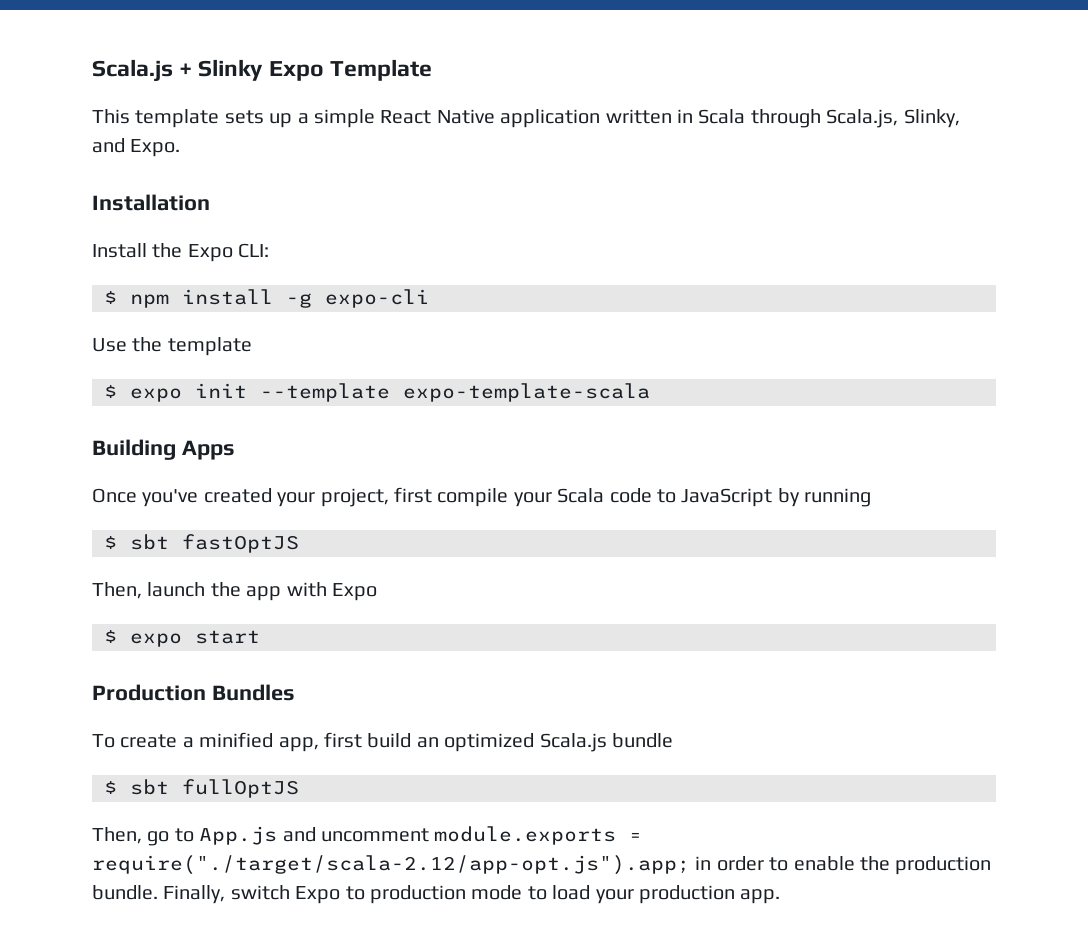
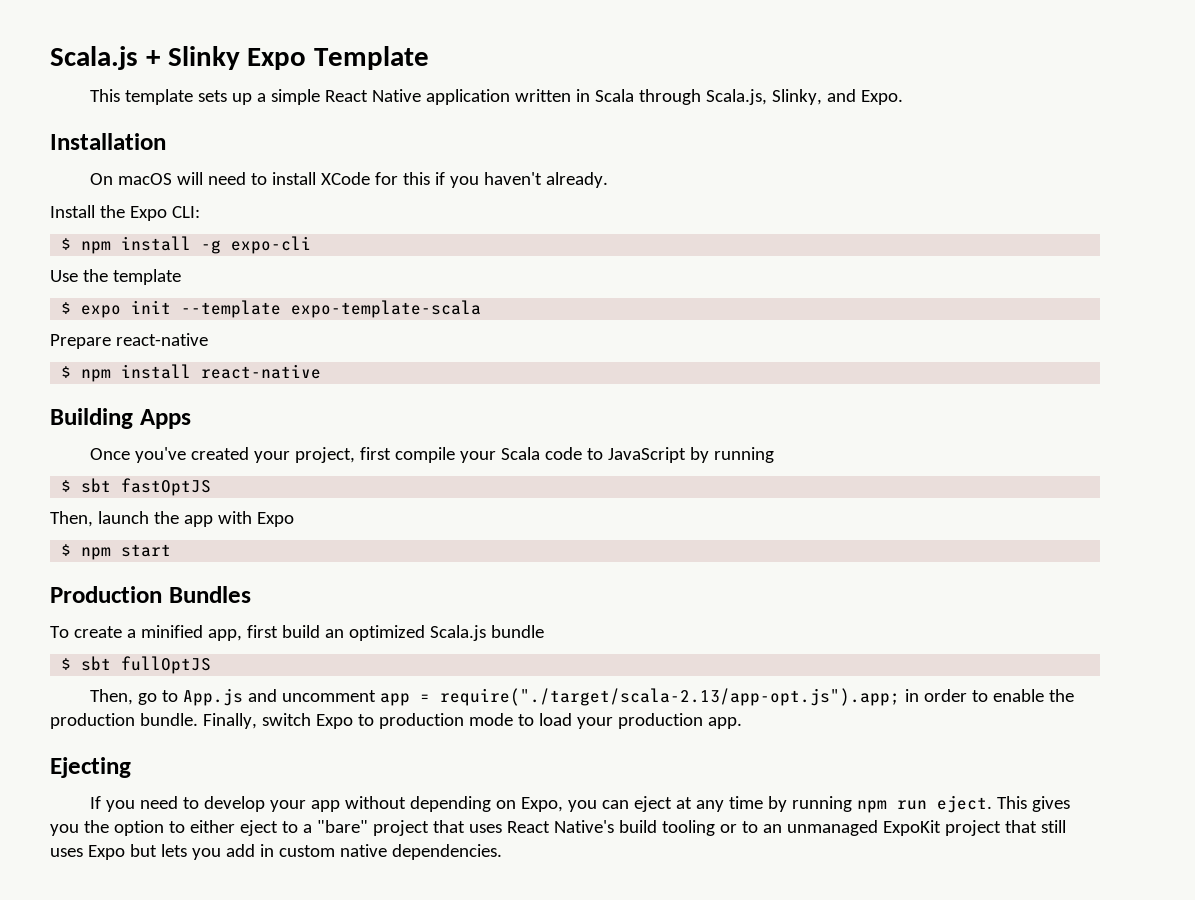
(210, 202) none -> [89,172,608,188] // On macOS will need to install XCode for this if you haven't already.
(650, 392) none -> [50,333,208,349] [61,364,322,382] // Prepare react-native // $ npm install react-native
[130,633,182,647] expo -> [81,547,112,560] npm
[434,826,643,845] [92,855,690,875] module.exports = require("./target/scala-2.12/app-opt.js").app; -> [379,688,900,706] app = require("./target/scala-2.13/app-opt.js").app;
(781, 896) none -> [50,757,131,778] [89,795,1070,813] [50,820,1066,836] [50,844,502,860] // Ejecting // If you need to develop your app without depending on Expo, you can eject at any time by running npm run eject. This gives you the option to either eject to a "bare" project that uses React Native's build tooling or to an unmanaged ExpoKit project that still uses Expo but lets you add in custom native dependencies.

